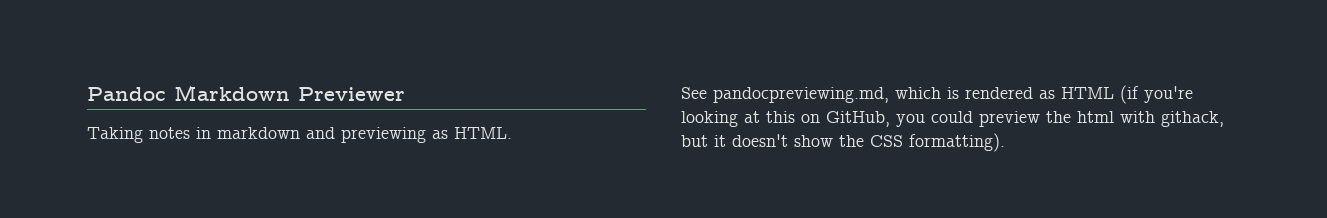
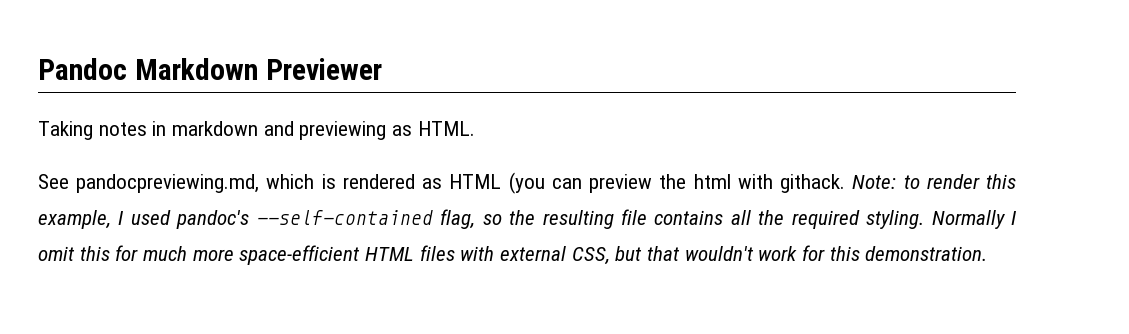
[1120,85,1193,104] [681,111,1224,127] [681,133,1005,152] (if you're looking at this on GitHub, you could preview the html with githack, but it doesn't show the CSS formatting). -> [508,172,1017,194] [38,209,1016,229] [38,245,988,265] (you can preview the html with githack. Note: to render this example, I used pandoc's --self-contained flag, so the resulting file contains all the required styling. Normally I omit this for much more space-efficient HTML files with external CSS, but that wouldn't work for this demonstration.

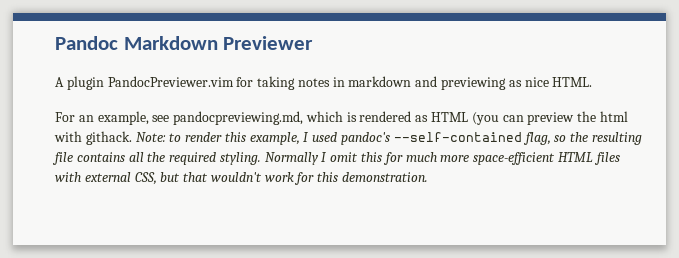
[38,121,93,140] Taking -> [55,76,296,90] A plugin PandocPreviewer.vim for taking
(413, 130) none -> [524,77,549,87] nice
[38,174,69,189] See -> [55,111,170,125] For an example, see

